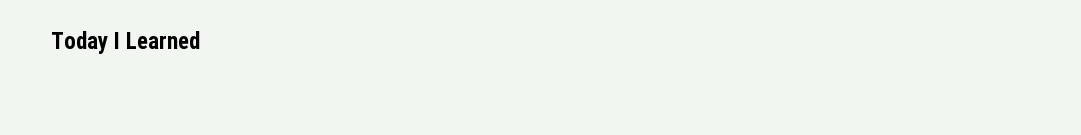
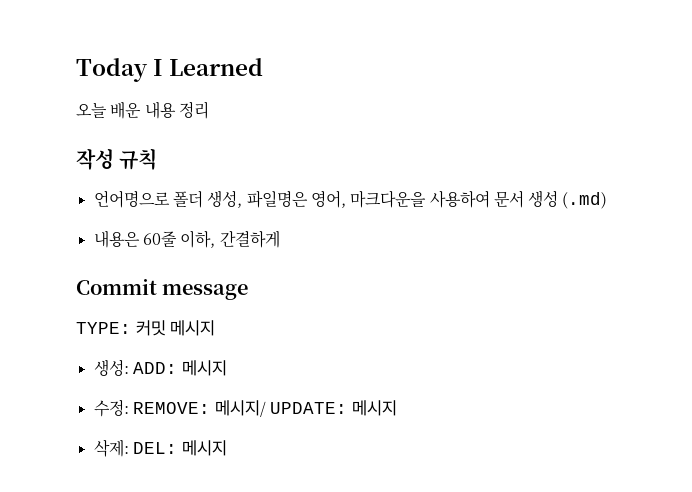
(201, 40) none -> [76,101,209,119] [76,148,158,170] [93,190,608,209] [93,230,280,248] [76,279,249,300] [76,320,216,336] [93,359,227,376] [93,399,397,417] [93,439,227,457] // 오늘 배운 내용 정리 // 작성 규칙 // 언어명으로 폴더 생성, 파일명은 영어, 마크다운을 사용하여 문서 생성 (.md) // 내용은 60줄 이하, 간결하게 // Commit message // TYPE: 커밋 메시지 // 생성: ADD: 메시지 // 수정: REMOVE: 메시지/ UPDATE: 메시지 // 삭제: DEL: 메시지

